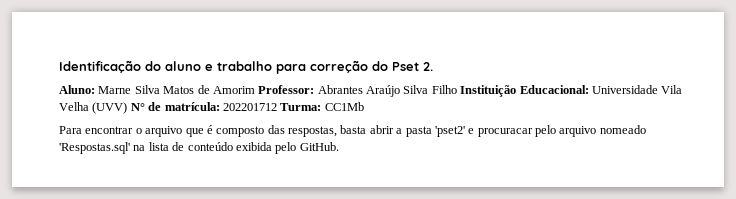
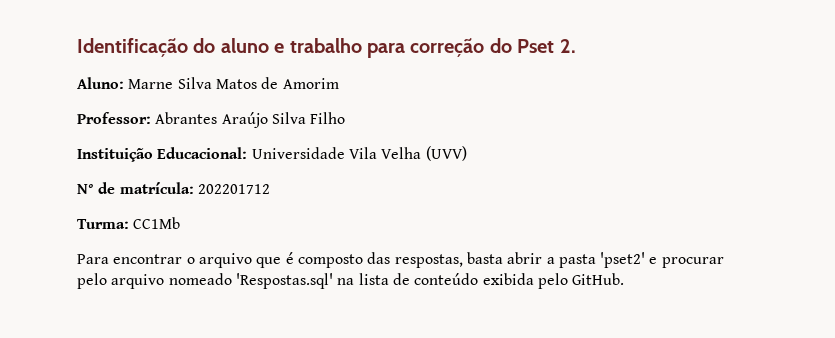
(255, 90) none -> (339, 83) //
(457, 89) none -> (346, 118) //
(128, 108) none -> (467, 153) //
(277, 107) none -> (270, 189) //
[477,128,533,137] procuracar -> [661,257,724,268] procurar

